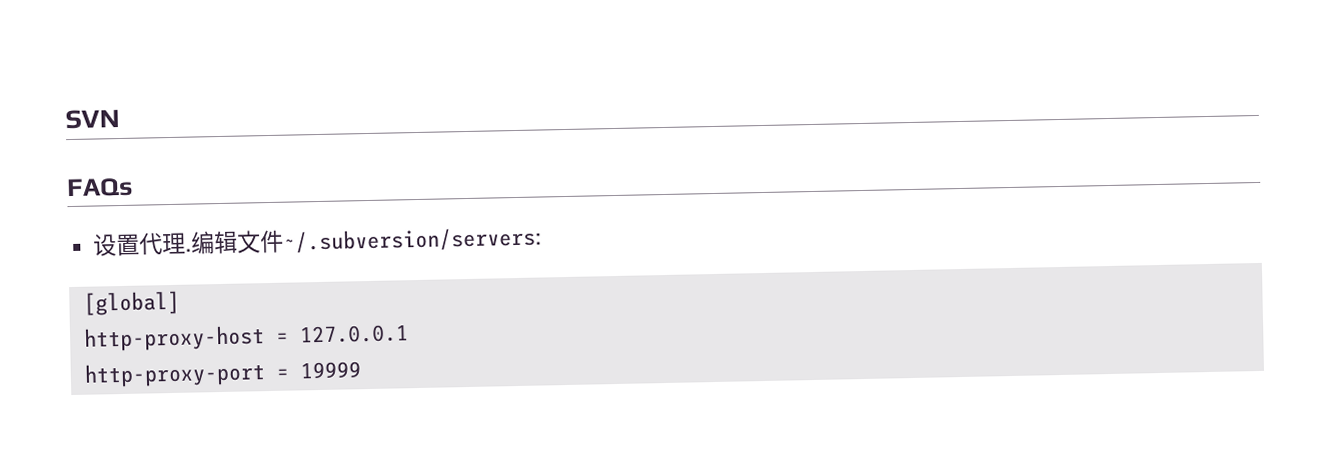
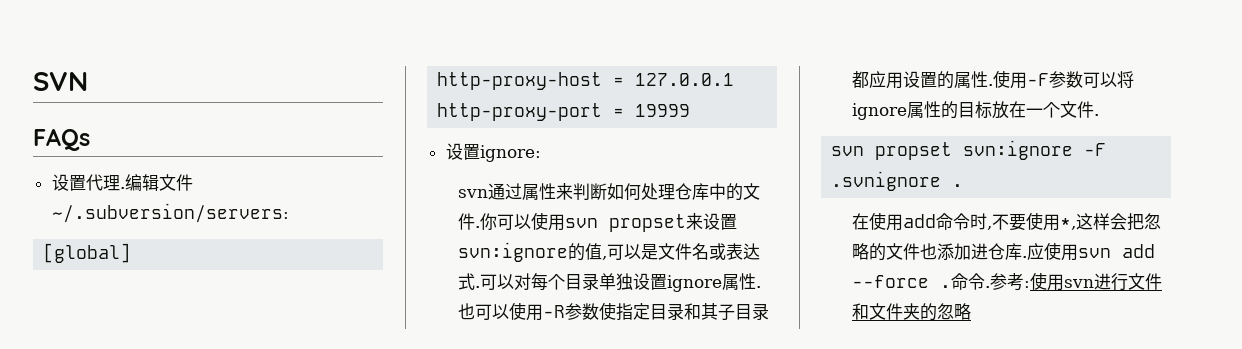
(361, 370) none -> [445,143,541,162] [458,183,761,201] [458,212,738,232] [458,242,761,262] [458,273,762,292] [458,302,770,321] [852,70,1135,89] [852,101,1100,120] [831,140,1107,160] [831,171,964,191] [852,212,1162,231] [852,242,1156,261] [852,272,1163,291] [852,303,972,321] // 设置ignore: // svn通过属性来判断如何处理仓库中的文件.你可以使用svn propset来设置svn:ignore的值,可以是文件名或表达式.可以对每个目录单独设置ignore属性.也可以使用-R参数使指定目录和其子目录都应用设置的属性.使用-F参数可以将ignore属性的目标放在一个文件. // svn propset svn:ignore -F .svnignore . // 在使用add命令时,不要使用*,这样会把忽略的文件也添加进仓库.应使用svn add --force .命令.参考:使用svn进行文件和文件夹的忽略

